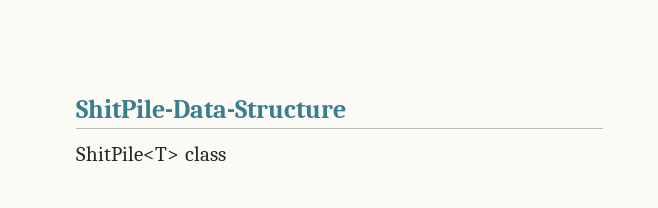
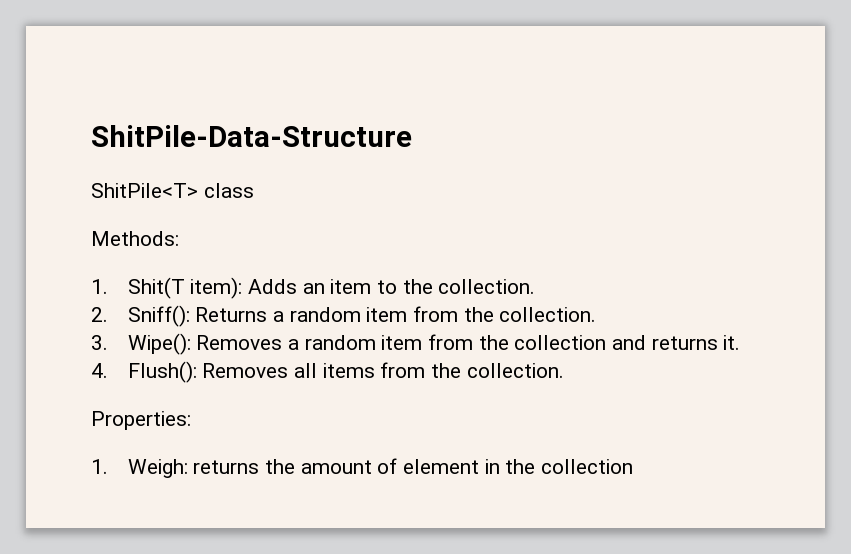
(226, 153) none -> [91,231,179,246] [91,277,536,299] [91,305,597,327] [91,333,741,355] [91,361,564,383] [91,411,191,430] [91,458,634,478] // Methods: // 1. Shit(T item): Adds an item to the collection. // 2. Sniff(): Returns a random item from the collection. // 3. Wipe(): Removes a random item from the collection and returns it. // 4. Flush(): Removes all items from the collection. // Properties: // 1. Weigh: returns the amount of element in the collection

